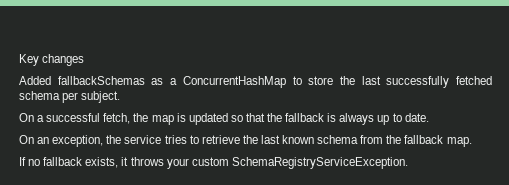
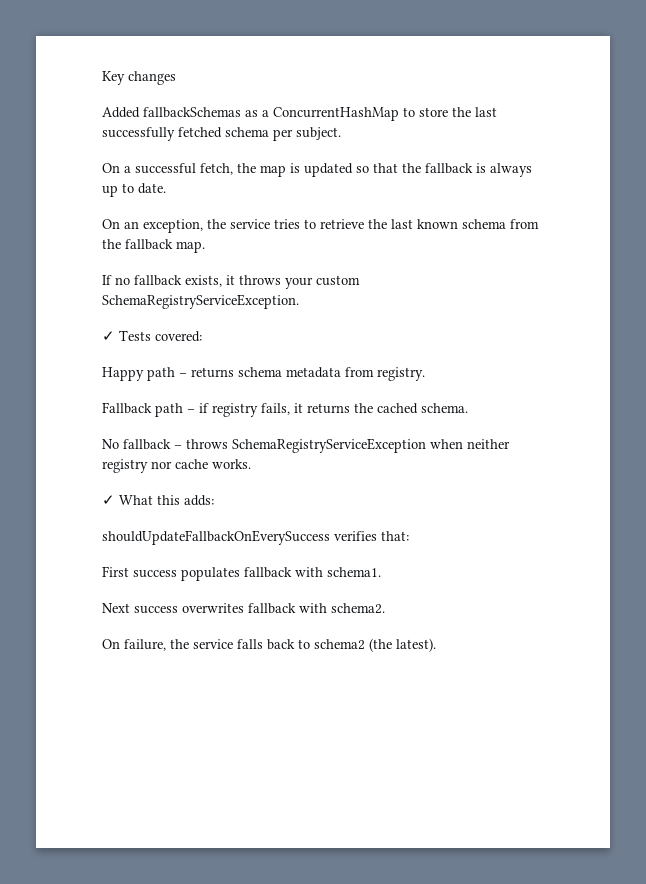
(408, 163) none -> [102,330,202,342] [102,367,425,381] [102,402,468,417] [102,438,510,453] [102,459,251,473] [102,495,214,506] [102,530,409,545] [102,566,381,581] [102,603,385,614] [102,638,436,652] // ✓ Tests covered: // Happy path – returns schema metadata from registry. // Fallback path – if registry fails, it returns the cached schema. // No fallback – throws SchemaRegistryServiceException when neither registry nor cache works. // ✓ What this adds: // shouldUpdateFallbackOnEverySuccess verifies that: // First success populates fallback with schema1. // Next success overwrites fallback with schema2. // On failure, the service falls back to schema2 (the latest).

